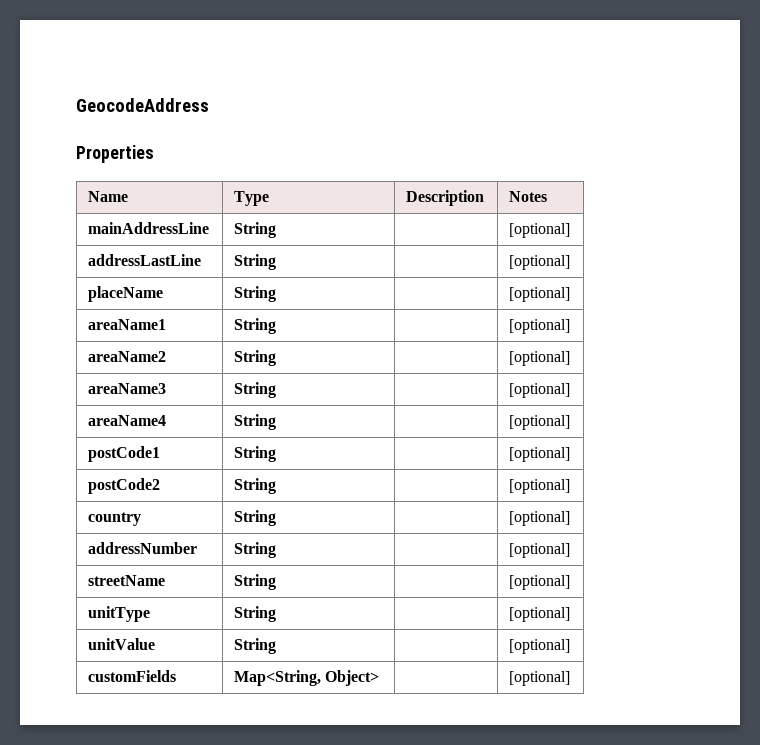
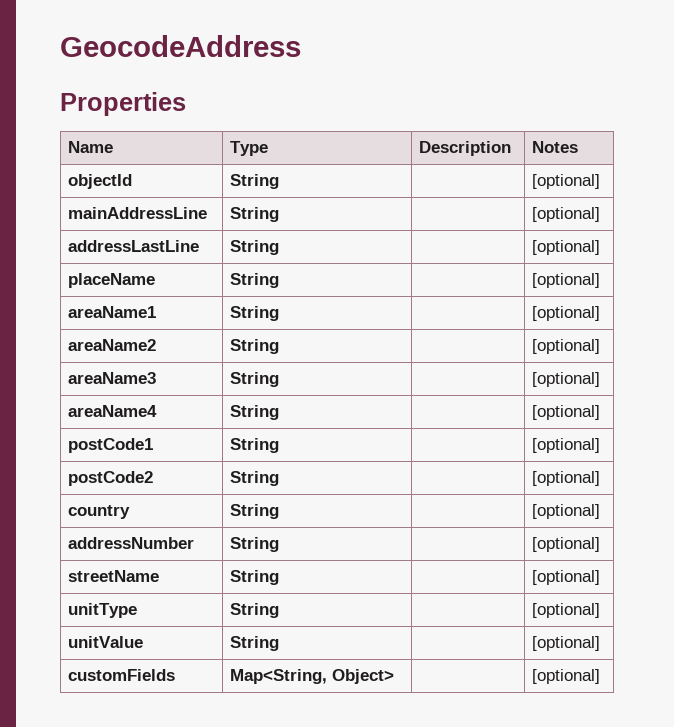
(548, 196) none -> [67,174,132,189] [229,174,279,189] [531,174,600,189] // objectId | String | | [optional]

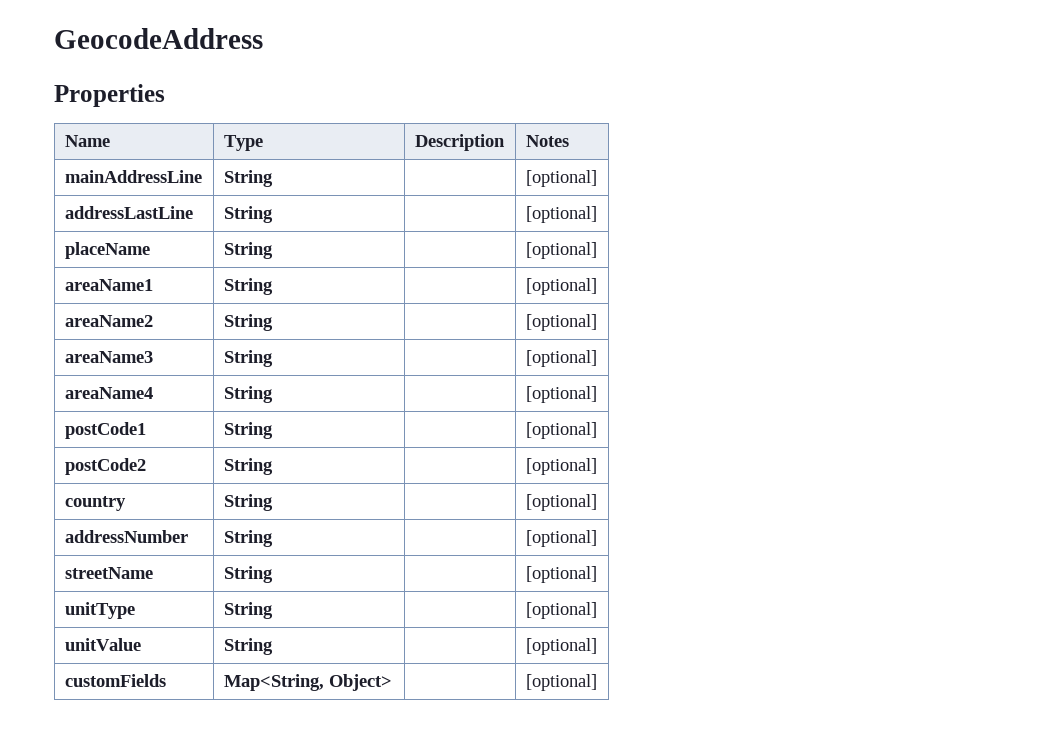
[67,174,132,189] [229,174,279,189] [531,174,600,189] // objectId | String | | [optional] -> (569, 141) none

